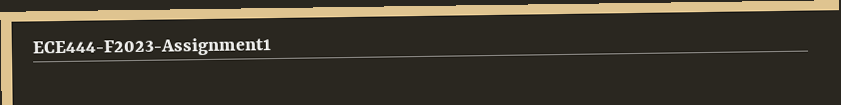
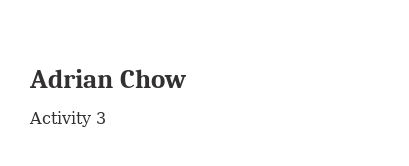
[32,37,272,58] ECE444-F2023-Assignment1 -> [29,69,188,88] [29,111,106,127] Adrian Chow // Activity 3

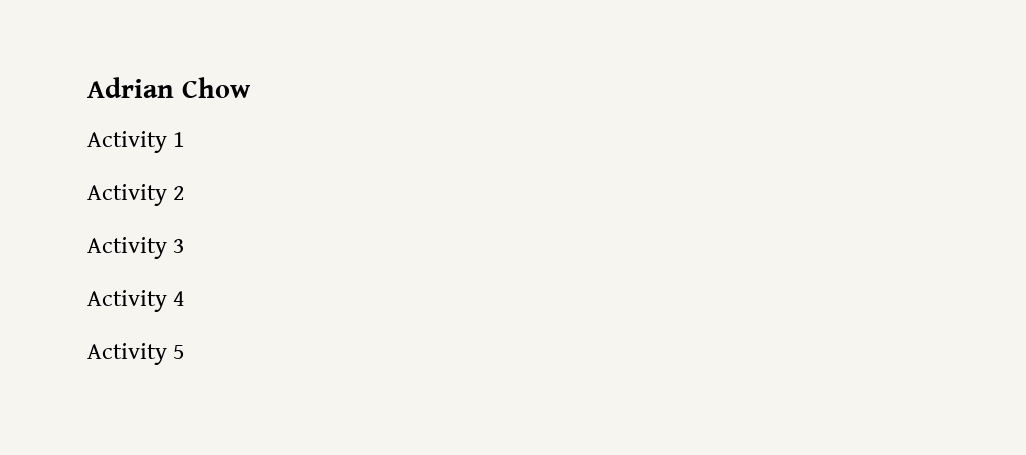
[96,112,106,124] 3 -> [173,132,186,147] [87,184,186,206] [87,237,186,259] [87,290,186,312] [87,343,186,365] 1 // Activity 2 // Activity 3 // Activity 4 // Activity 5

